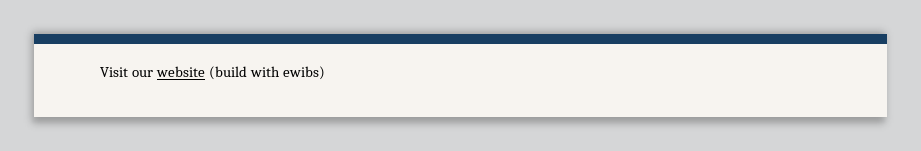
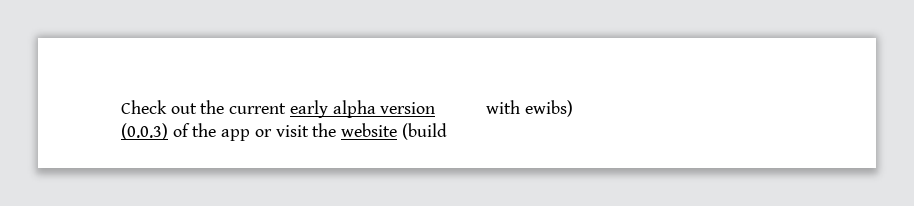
[100,67,153,77] Visit our -> [121,100,436,118] [121,123,337,141] Check out the current early alpha version (0.0.3) of the app or visit the

